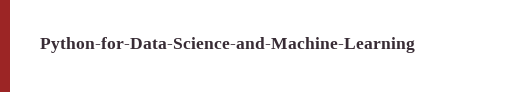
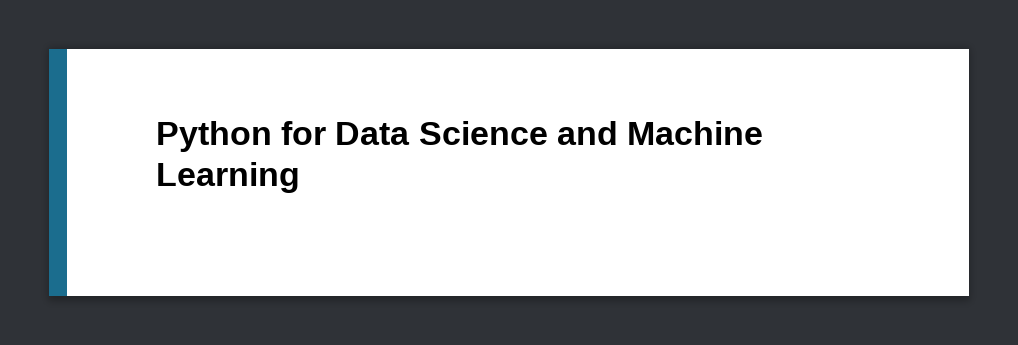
[40,37,415,53] Python-for-Data-Science-and-Machine-Learning -> [156,121,763,152] [156,162,300,193] Python for Data Science and Machine Learning

